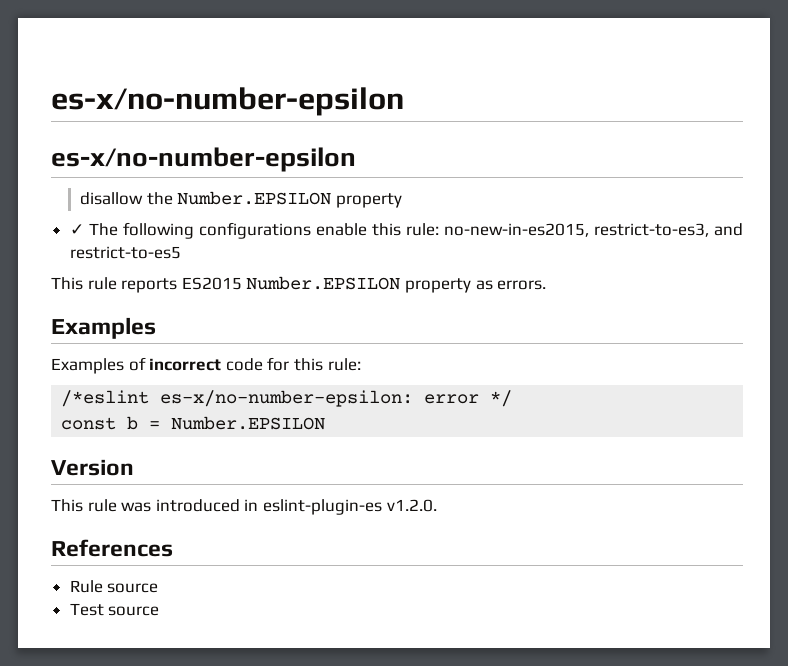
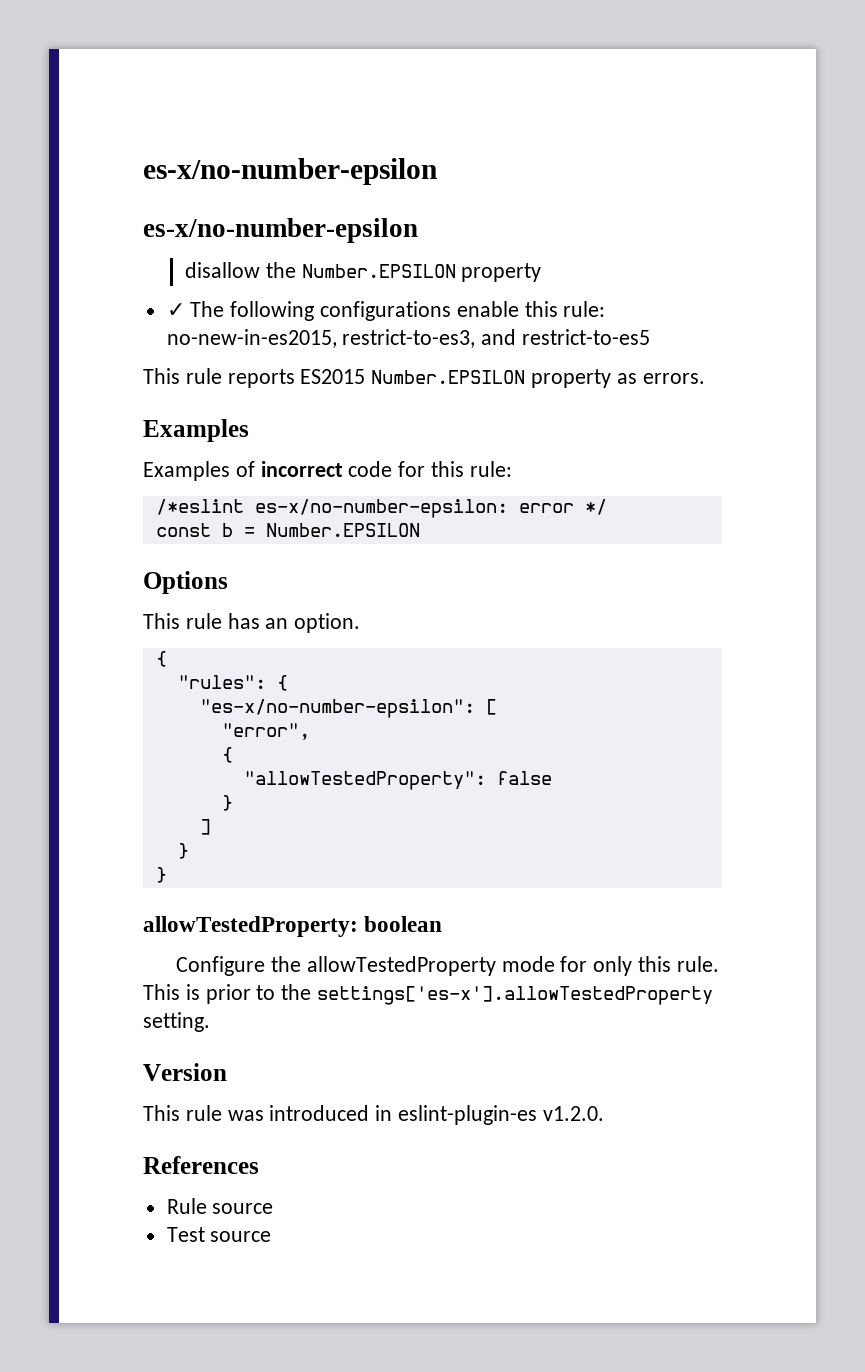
(326, 423) none -> [143,571,228,594] [143,613,361,633] [155,651,167,667] [177,675,288,691] [199,699,497,718] [221,723,310,740] [221,747,233,763] [243,771,552,790] [221,795,233,811] [199,819,211,835] [177,843,189,859] [155,867,167,883] [143,916,443,937] [176,956,719,976] [143,984,714,1005] [143,1012,210,1032] // Options // This rule has an option. // { // "rules": { // "es-x/no-number-epsilon": [ // "error", // { // "allowTestedProperty": false // } // ] // } // } // allowTestedProperty: boolean // Configure the allowTestedProperty mode for only this rule. This is prior to the settings['es-x'].allowTestedProperty setting.

